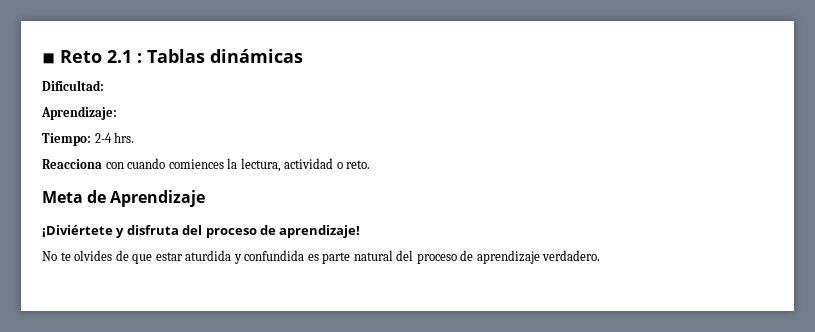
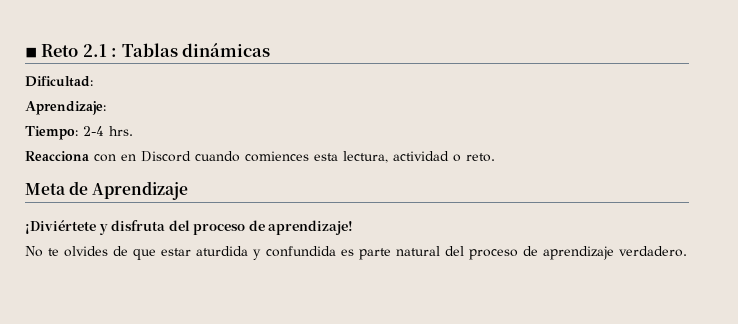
(124, 165) none -> [121,151,191,162] en Discord
[227,158,238,169] la -> [314,153,338,161] esta

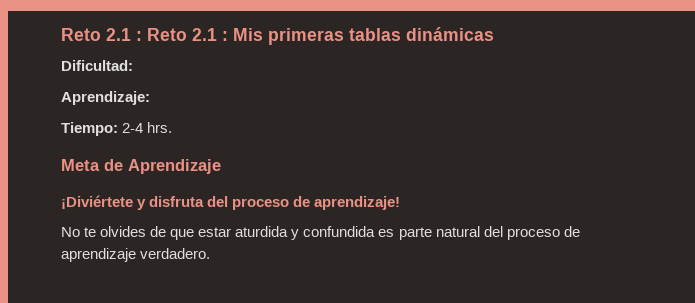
[25,43,178,58] ◾ Reto 2.1 : Tablas -> [61,28,401,45] Reto 2.1 : Reto 2.1 : Mis primeras tablas
[25,151,495,163] // Reacciona con en Discord cuando comiences esta lectura, actividad o reto. -> (173, 127) none

